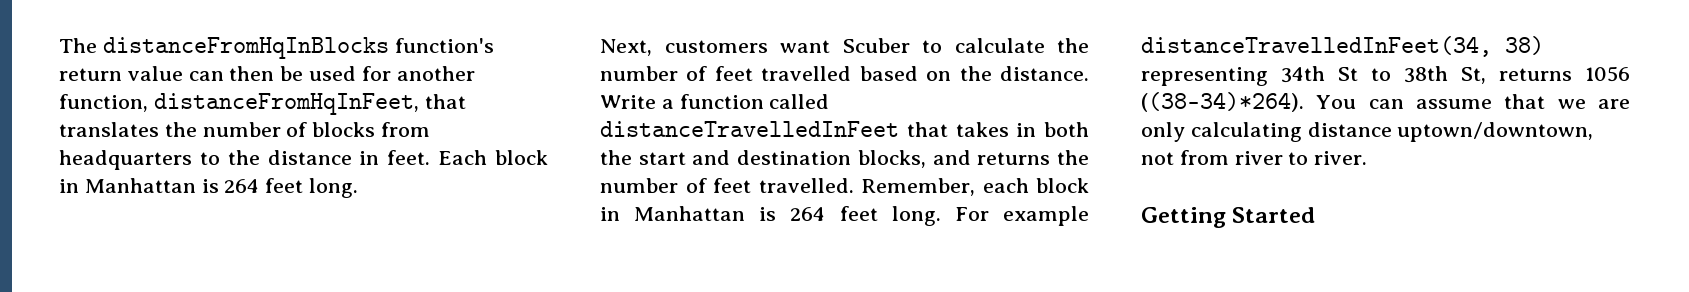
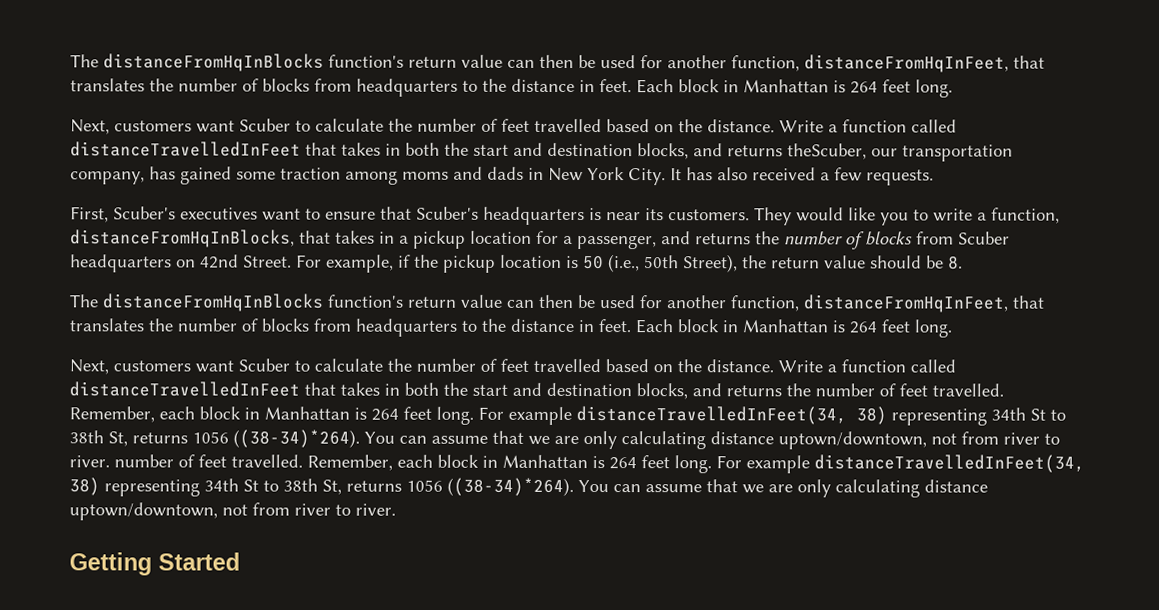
(359, 188) none -> [70,118,957,135] [70,141,1013,162] [70,166,934,186] [70,206,1060,226] [70,229,1010,250] [70,254,963,273] [69,293,1045,313] [69,318,952,338] // Next, customers want Scuber to calculate the number of feet travelled based on the distance. Write a function called distanceTravelledInFeet that takes in both the start and destination blocks, and returns theScuber, our transportation company, has gained some traction among moms and dads in New York City. It has also received a few requests. // First, Scuber's executives want to ensure that Scuber's headquarters is near its customers. They would like you to write a function, distanceFromHqInBlocks, that takes in a pickup location for a passenger, and returns the number of blocks from Scuber headquarters on 42nd Street. For example, if the pickup location is 50 (i.e., 50th Street), the return value should be 8. // The distanceFromHqInBlocks function's return value can then be used for another function, distanceFromHqInFeet, that translates the number of blocks from headquarters to the distance in feet. Each block in Manhattan is 264 feet long.
(1368, 158) none -> [114,454,1085,474] [69,477,988,498] [69,502,396,521] number of feet travelled. Remember, each block in Manhattan is 264 feet long. For example distanceTravelledInFeet(34, 38) representing 34th St to 38th St, returns 1056 ((38-34)*264). You can assume that we are only calculating distance uptown/downtown, not from river to river.

